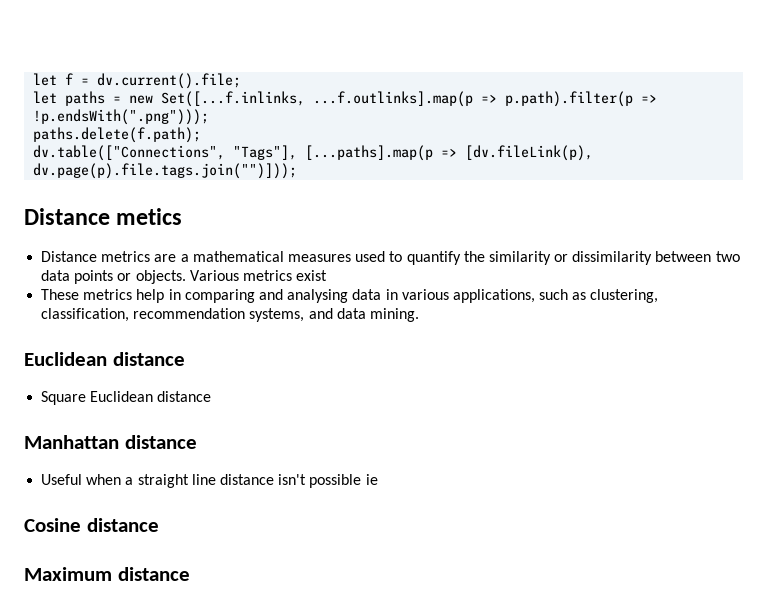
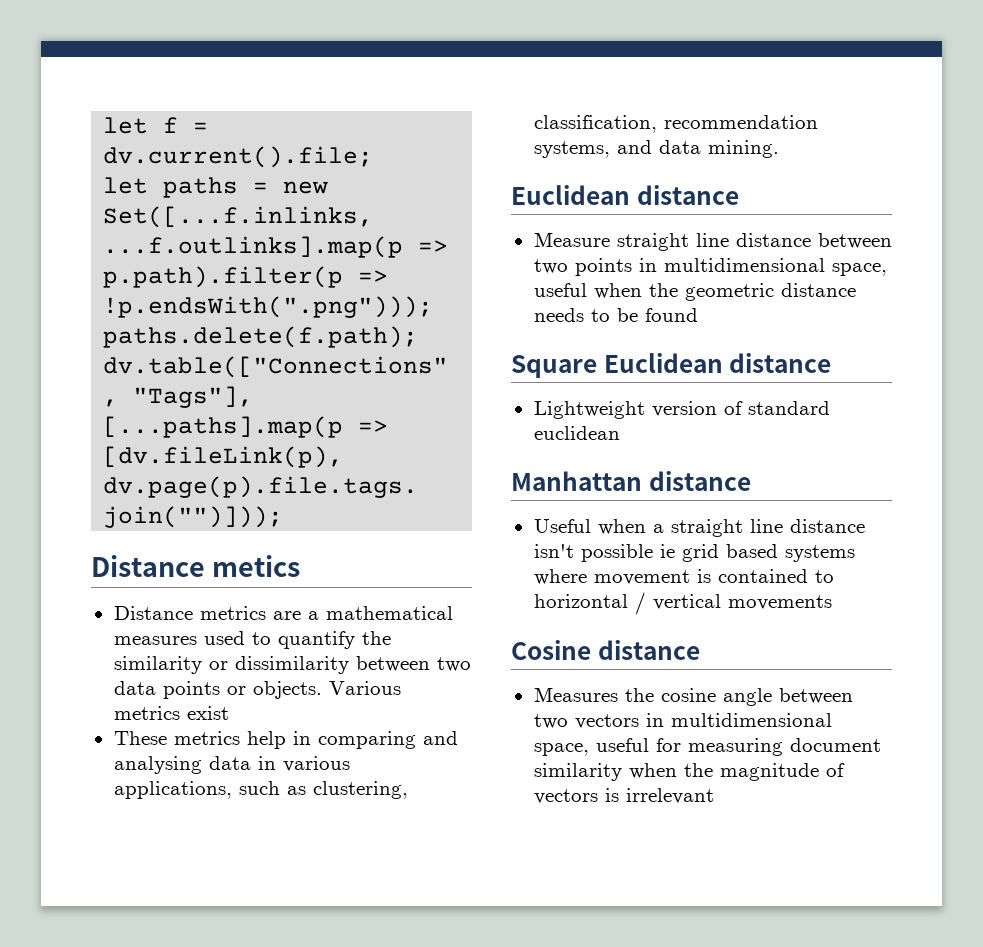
[41,391,212,405] Square Euclidean distance -> [533,232,892,251] [533,258,887,276] [533,283,856,301] [533,308,698,322] [511,353,832,378] [533,401,830,419] [533,426,620,440] Measure straight line distance between two points in multidimensional space, useful when the geometric distance needs to be found // Square Euclidean distance // Lightweight version of standard euclidean
[24,518,159,532] [24,567,190,581] // Cosine distance // Maximum distance -> [681,544,855,562] [533,569,834,585] [533,592,832,615] [511,640,700,660] [533,687,853,706] [533,713,832,729] [533,738,881,756] [533,763,845,781] [533,788,714,804] grid based systems where movement is contained to horizontal / vertical movements // Cosine distance // Measures the cosine angle between two vectors in multidimensional space, useful for measuring document similarity when the magnitude of vectors is irrelevant

